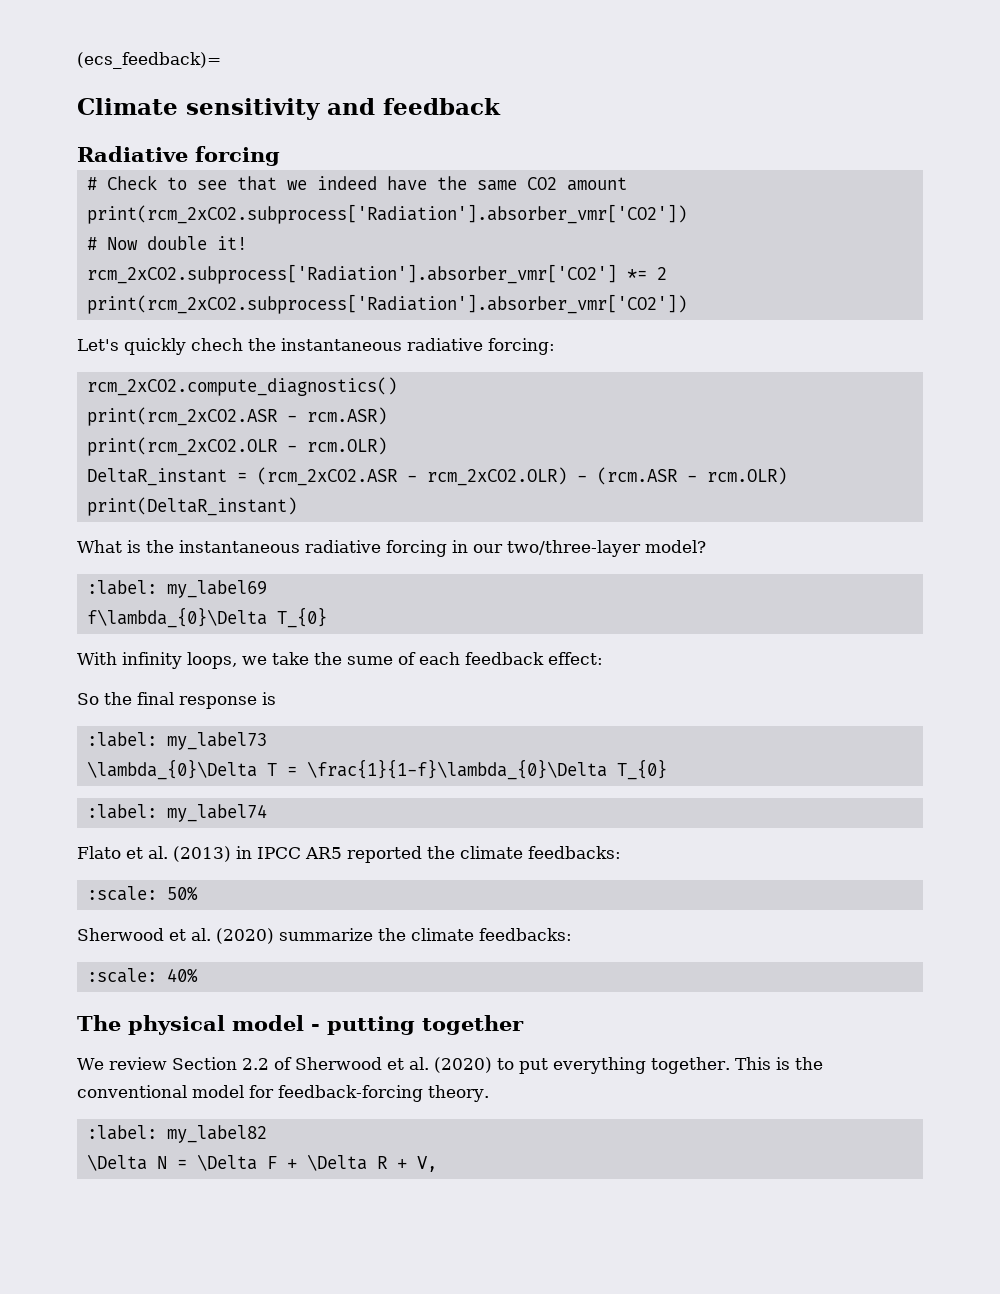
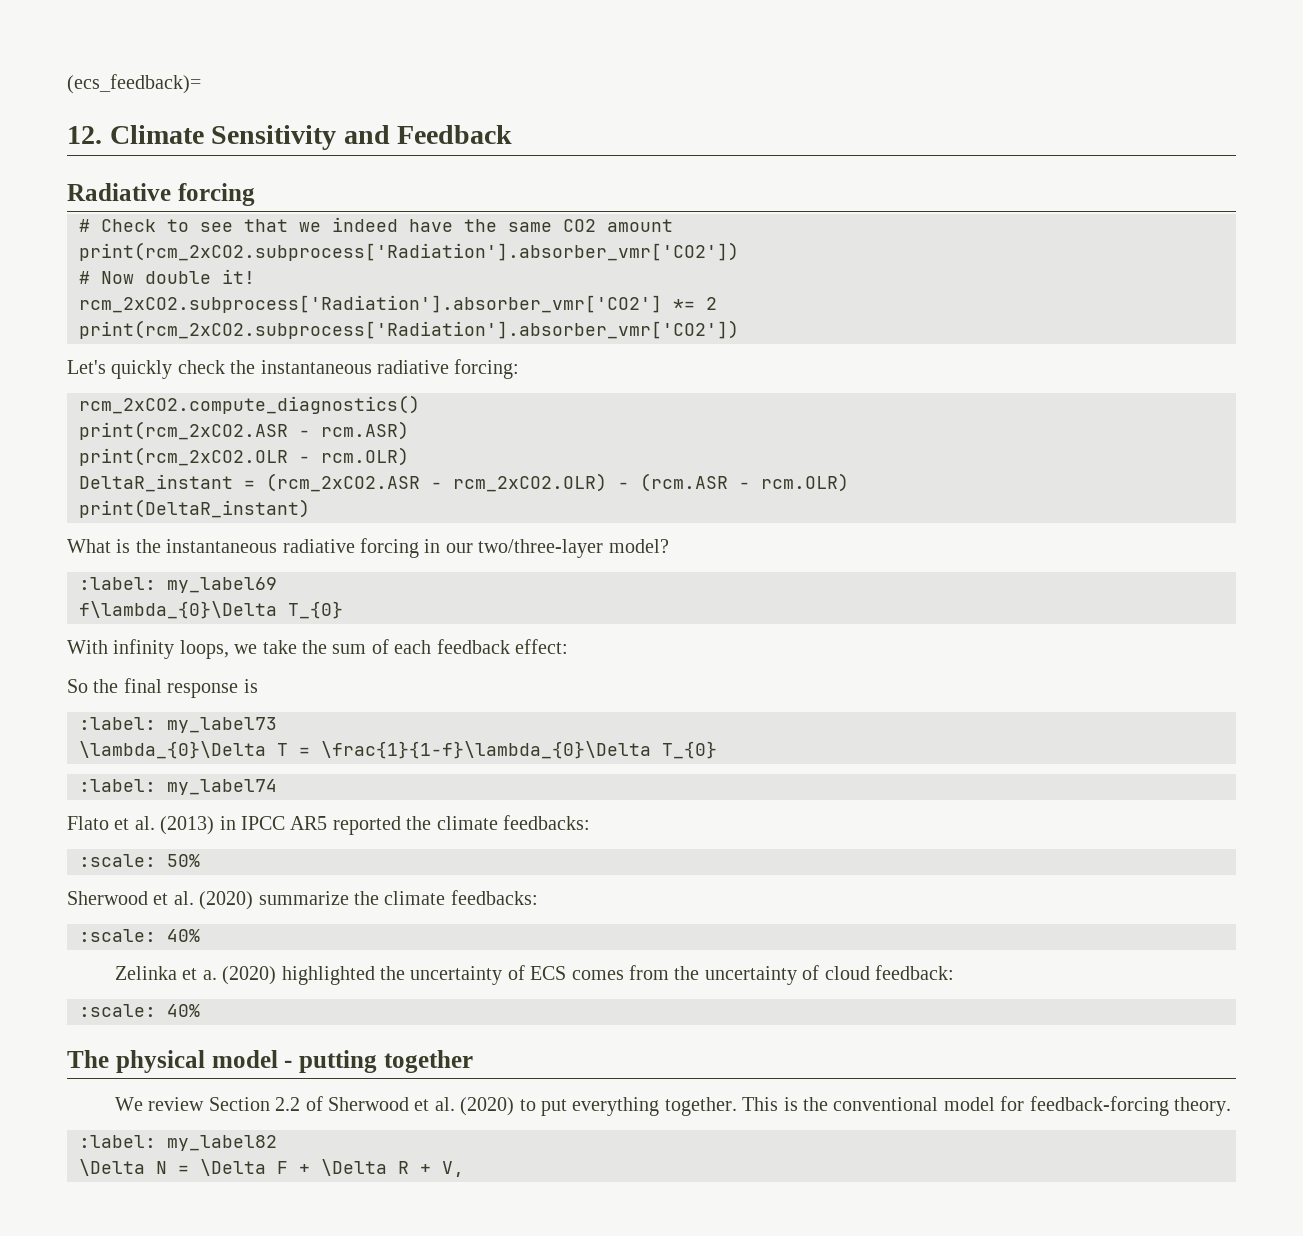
[77,98,501,120] Climate sensitivity and feedback -> [67,125,513,150] 12. Climate Sensitivity and Feedback
[191,338,243,351] chech -> [177,360,225,374] check
[347,656,393,665] sume -> [332,644,367,654] sum
(198, 975) none -> [115,965,955,985] [79,1004,200,1017] // Zelinka et a. (2020) highlighted the uncertainty of ECS comes from the uncertainty of cloud feedback: // :scale: 40%

